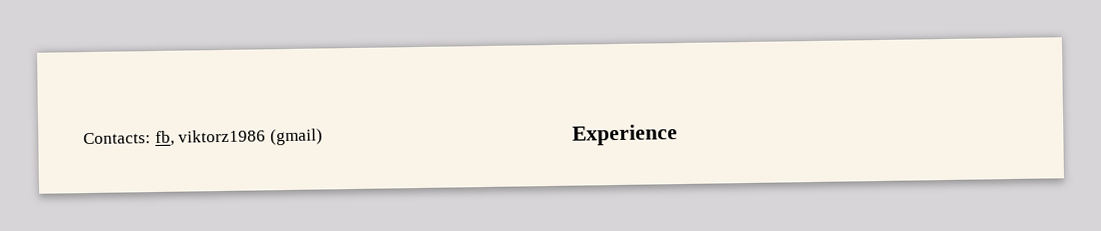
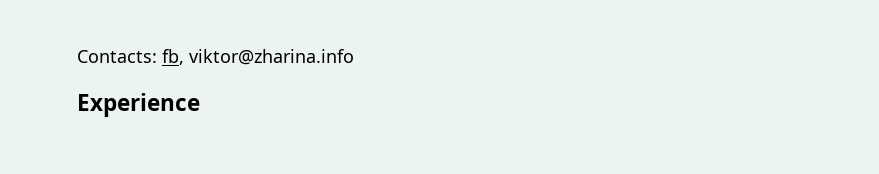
[178,128,323,146] viktorz1986 (gmail) -> [189,49,354,65] viktor@zharina.info

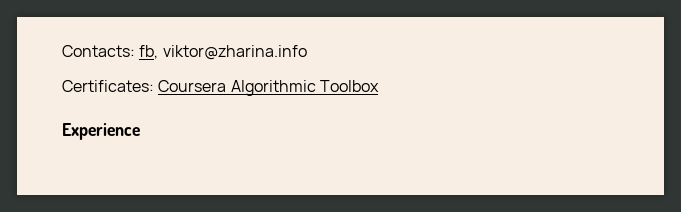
(354, 57) none -> [62,80,379,96] // Certificates: Coursera Algorithmic Toolbox

